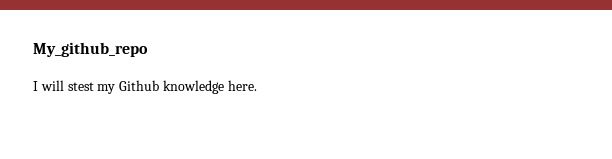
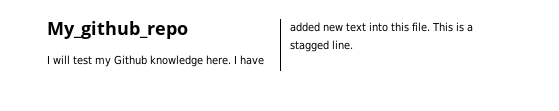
[67,82,94,91] stest -> [73,56,92,65] test
(257, 85) none -> [234,55,264,65] [290,22,473,32] [290,40,353,52] I have added new text into this file. This is a stagged line.

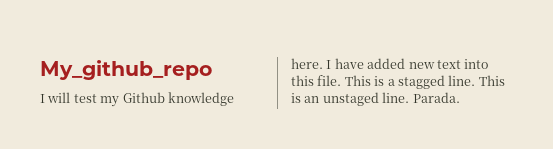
(353, 45) none -> [478,75,505,86] [291,92,460,106] This is an unstaged line. Parada.

